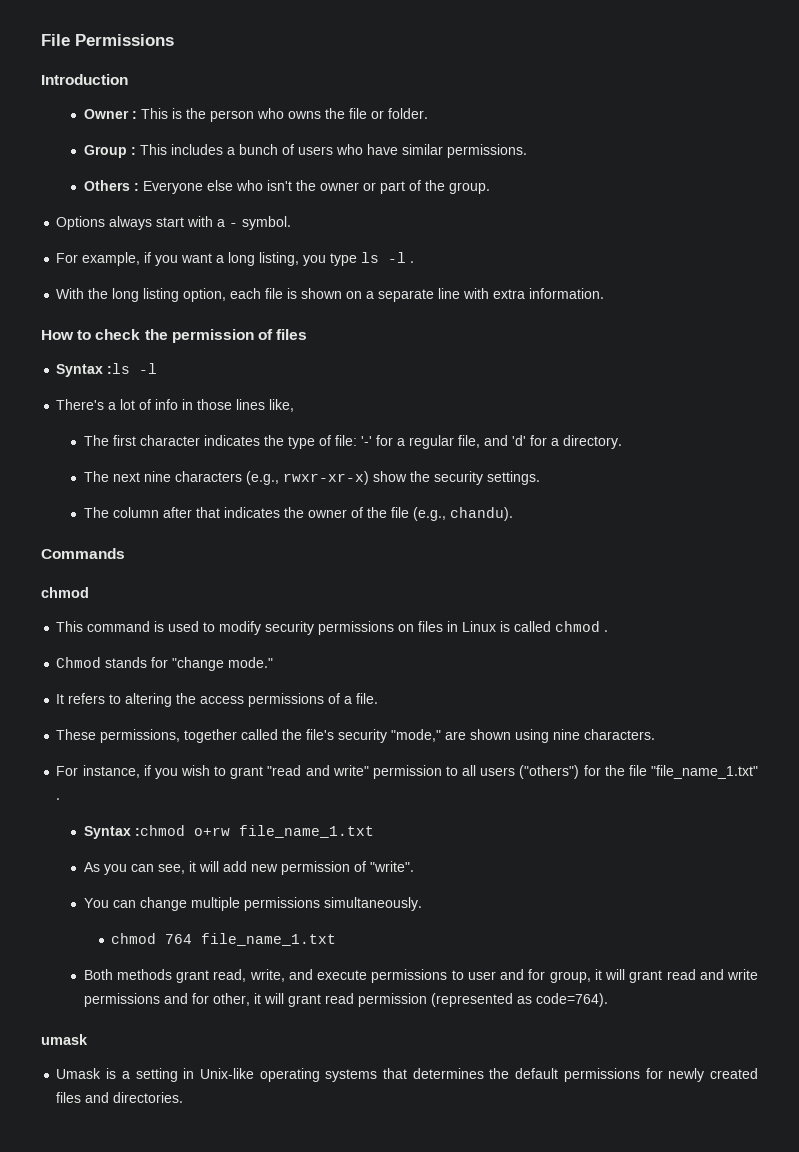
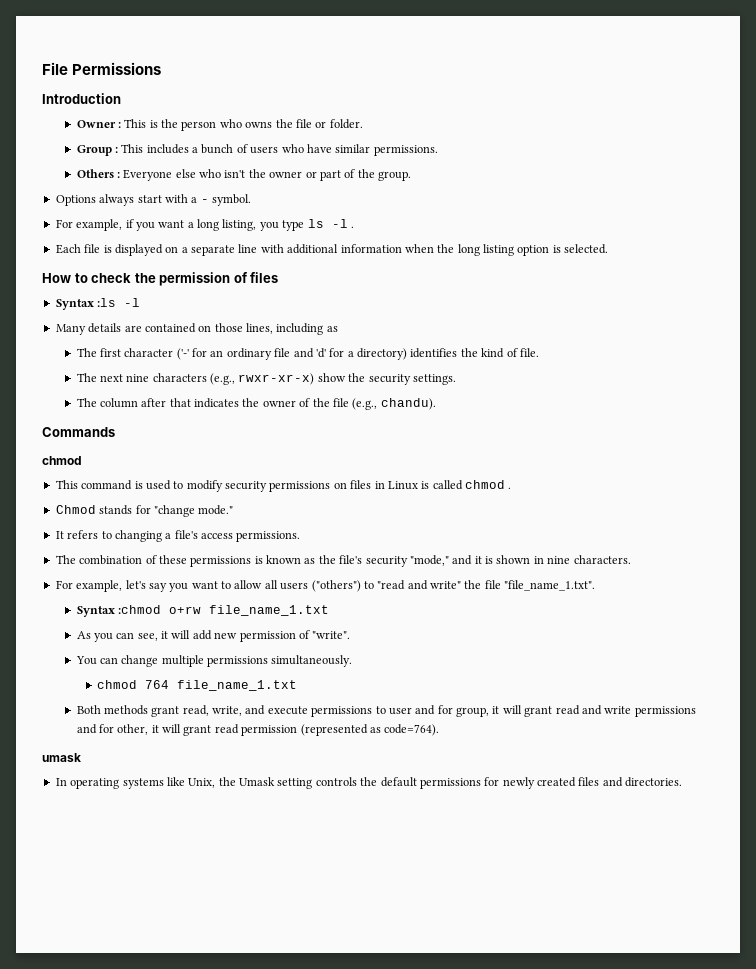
[56,288,262,302] With the long listing option, each -> [55,244,81,254] Each
[301,288,343,299] shown -> [114,244,163,256] displayed
[493,288,605,299] extra information. -> [287,244,609,256] additional information when the long listing option is selected.
[56,399,295,412] [83,435,622,449] There's a lot of info in those lines like, // The first character indicates the type of file: '-' for a regular file, and 'd' for a directory. -> [55,323,338,335] [76,348,539,360] Many details are contained on those lines, including as // The first character ('-' for an ordinary file and 'd' for a directory) identifies the kind of file.
[125,693,379,707] [56,729,656,743] [56,765,758,779] [56,798,61,800] altering the access permissions of a file. // These permissions, together called the file's security "mode," are shown using nine characters. // For instance, if you wish to grant "read and write" permission to all users ("others") for the file "file_name_1.txt" . -> [114,530,301,542] [55,555,631,567] [55,580,596,592] changing a file's access permissions. // The combination of these permissions is known as the file's security "mode," and it is shown in nine characters. // For example, let's say you want to allow all users ("others") to "read and write" the file "file_name_1.txt".
[56,1068,484,1082] Umask is a setting in Unix-like operating systems that determines -> [55,777,357,789] In operating systems like Unix, the Umask setting controls

